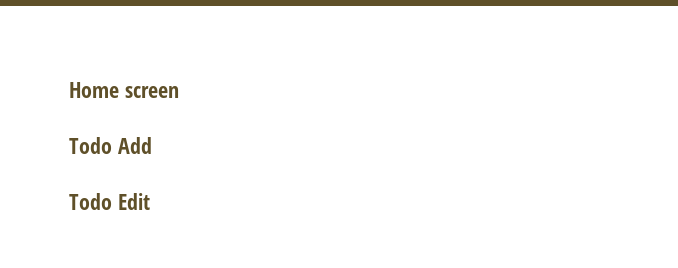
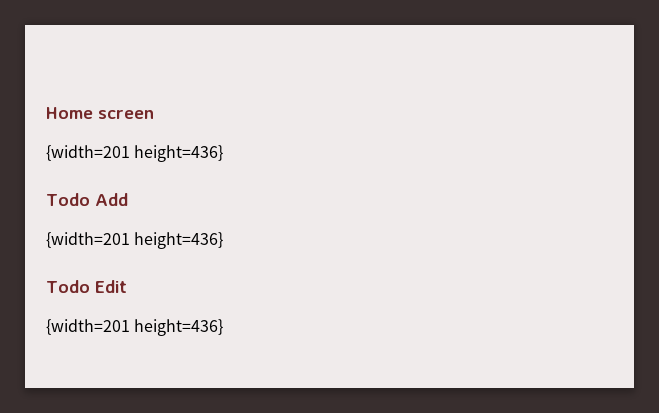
(179, 92) none -> [46,145,224,162] // {width=201 height=436}
(152, 145) none -> [46,232,224,249] // {width=201 height=436}
(150, 201) none -> [46,319,224,336] // {width=201 height=436}

